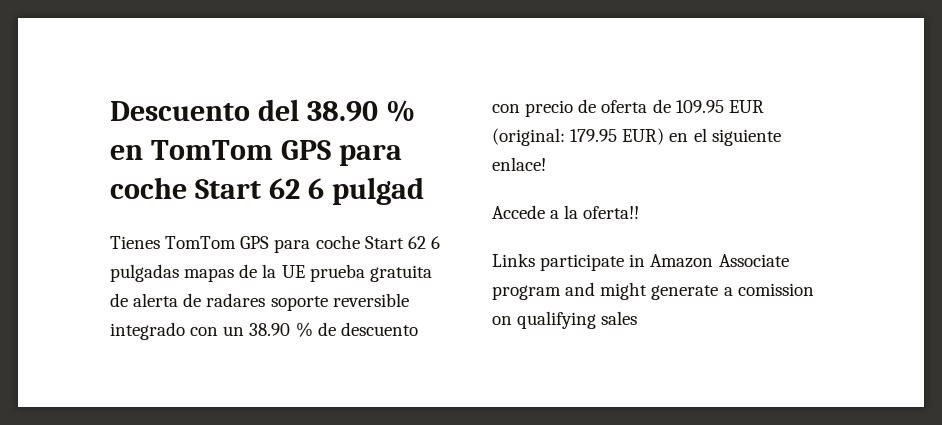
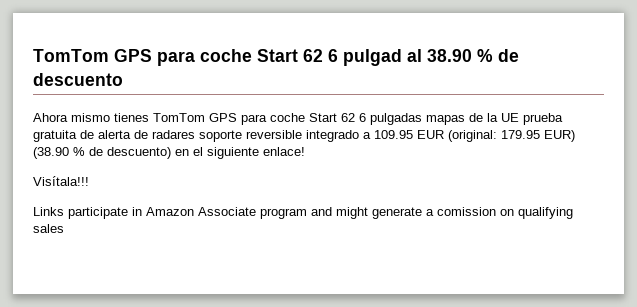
[110,99,416,122] [110,145,143,160] Descuento del 38.90 % en -> (33, 55) none
[110,236,160,249] // Tienes -> [407,49,519,62] [33,73,123,86] [33,113,149,122] al 38.90 % de descuento // Ahora mismo tienes
[190,322,418,337] [492,99,671,117] con un 38.90 % de descuento con precio de oferta de -> [363,132,371,139] a
(665, 136) none -> [33,147,171,159] (38.90 % de descuento)
[492,205,640,219] Accede a la oferta!! -> [33,176,89,186] Visítala!!!

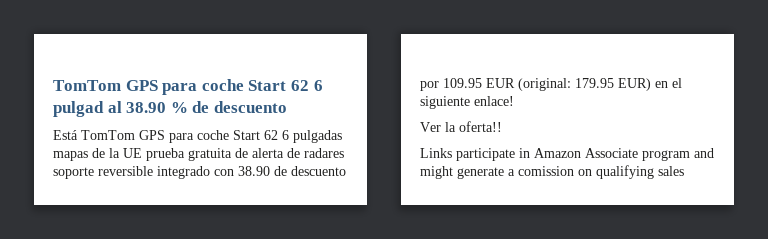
[33,113,149,122] Ahora mismo tienes -> [53,130,78,140] Está
[363,132,371,139] a -> [214,166,346,176] [420,81,439,91] con 38.90 de descuento por
[33,147,171,159] (38.90 % de descuento) -> (651, 84) none
[33,176,89,186] Visítala!!! -> [420,121,502,132] Ver la oferta!!

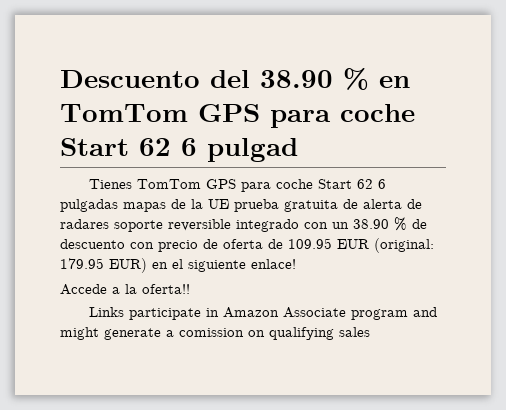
(53, 85) none -> [60,68,410,90] Descuento del 38.90 % en
[107,101,287,113] [53,130,78,140] al 38.90 % de descuento // Está -> [88,179,132,189] // Tienes
[238,166,346,176] [420,81,439,91] 38.90 de descuento por -> [332,217,427,231] [60,239,283,252] un 38.90 % de descuento con precio de oferta de
[420,122,441,132] Ver -> [60,284,120,295] Accede a

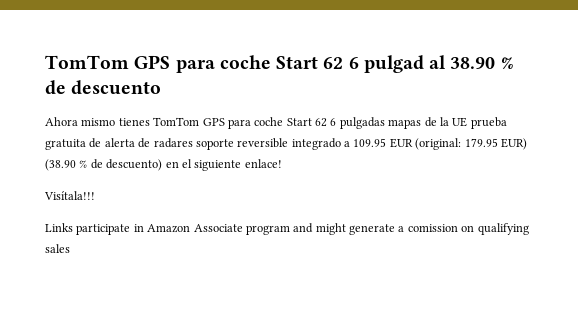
[60,68,410,90] Descuento del 38.90 % en -> (45, 62) none
[88,179,132,189] // Tienes -> [429,55,513,69] [45,80,162,95] [45,117,150,126] al 38.90 % de descuento // Ahora mismo tienes
[304,217,427,231] [60,239,283,252] con un 38.90 % de descuento con precio de oferta de -> [344,141,350,147] a
(147, 265) none -> [45,159,163,171] (38.90 % de descuento)
[60,284,190,295] Accede a la oferta!! -> [44,191,95,200] Visítala!!!

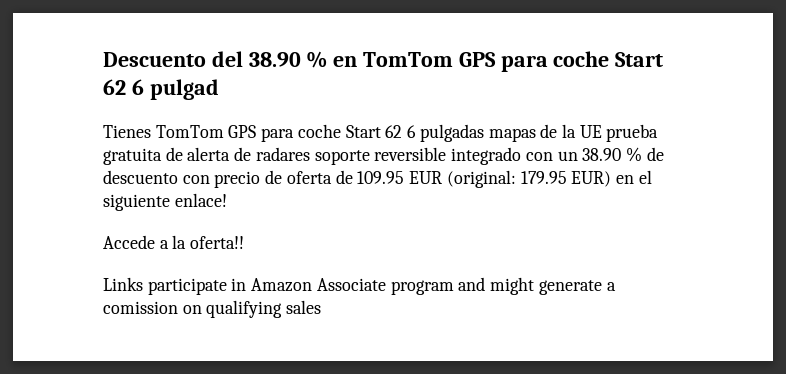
(45, 62) none -> [103,51,358,68] Descuento del 38.90 % en
[429,55,513,69] [45,80,162,95] [45,117,150,126] al 38.90 % de descuento // Ahora mismo tienes -> [103,125,151,138] // Tienes
[344,141,350,147] a -> [525,147,664,162] [103,170,353,188] con un 38.90 % de descuento con precio de oferta de
[45,159,163,171] (38.90 % de descuento) -> (612, 179) none
[44,191,95,200] Visítala!!! -> [103,235,245,249] Accede a la oferta!!

